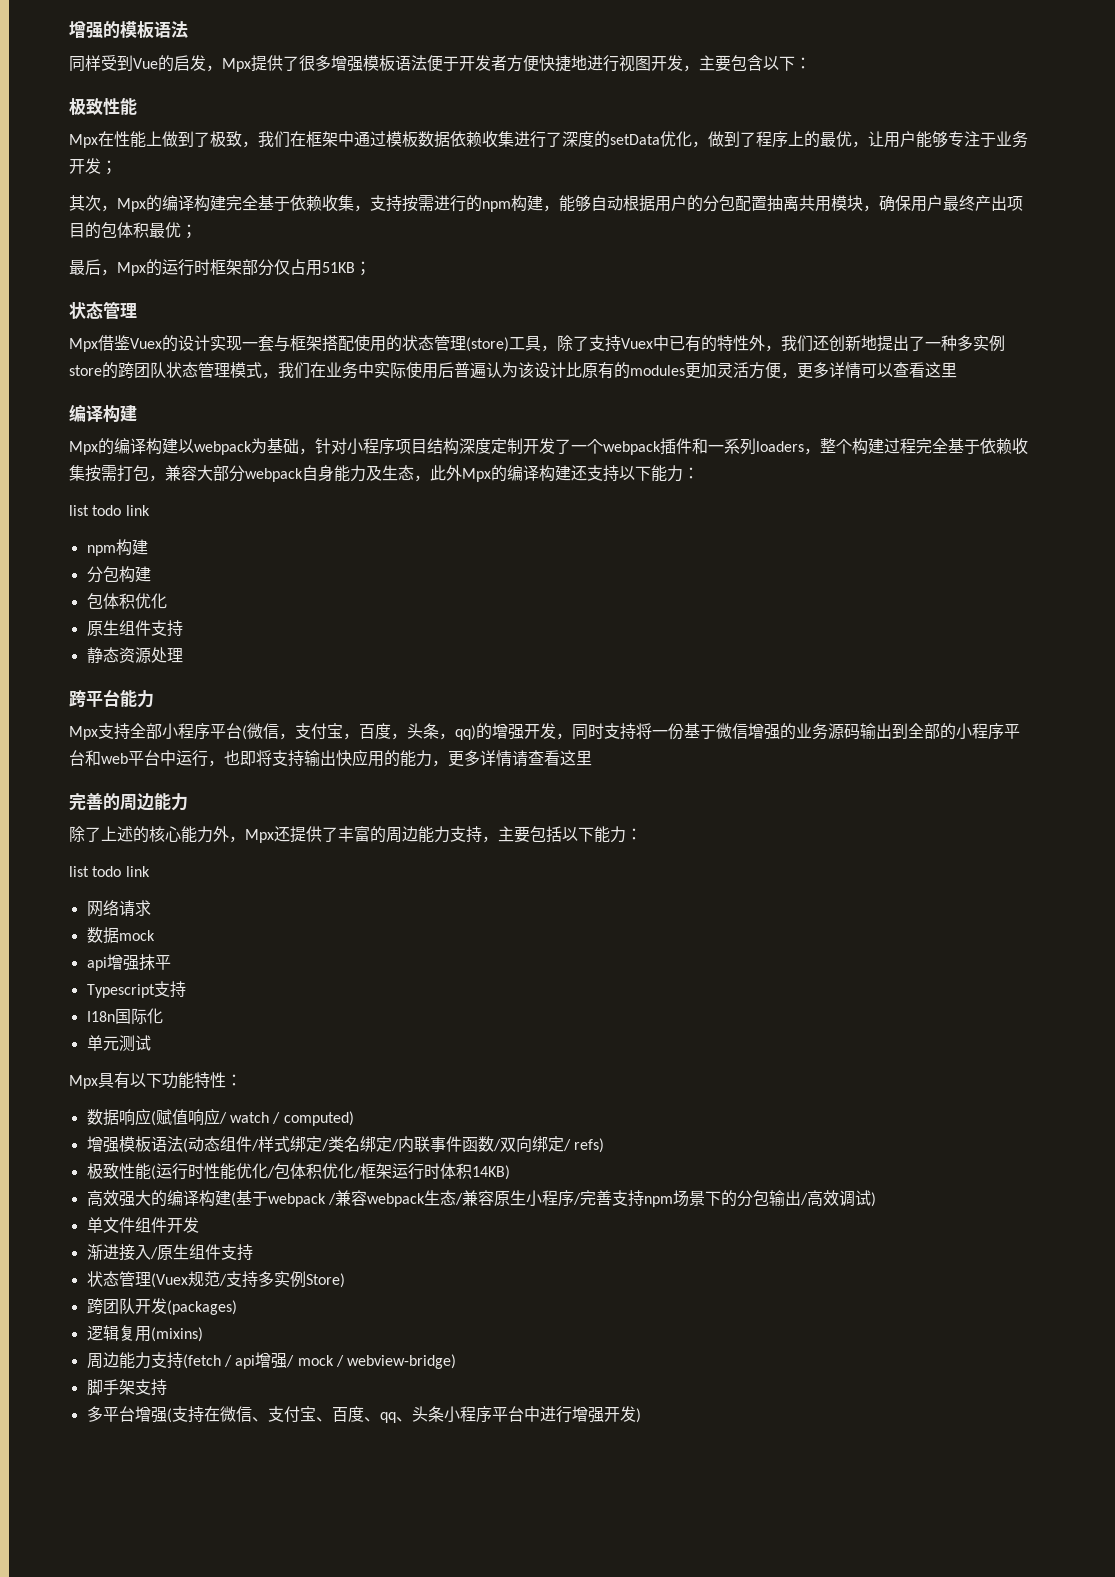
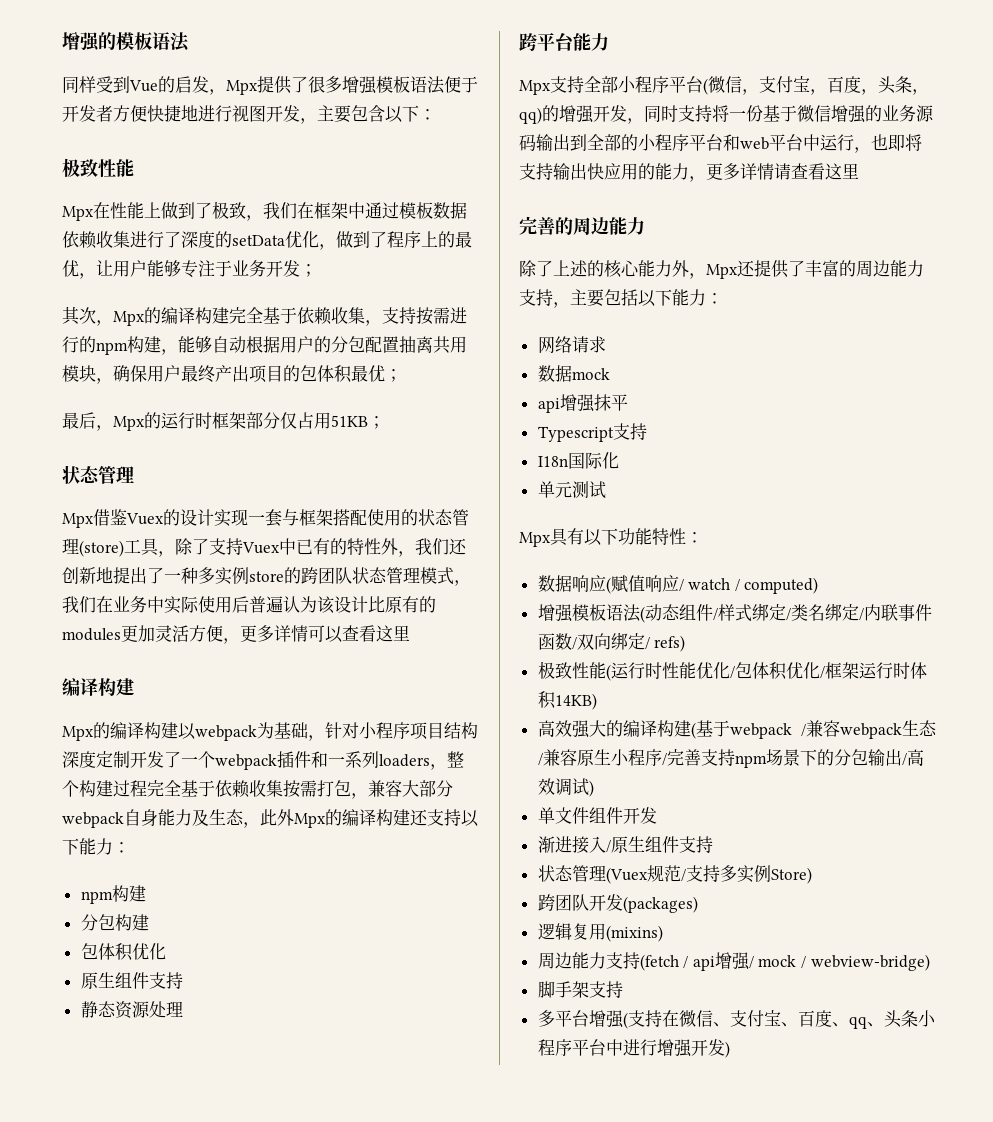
[69,505,150,516] // list todo link -> (130, 847) none
[69,866,150,877] // list todo link -> (723, 298) none

